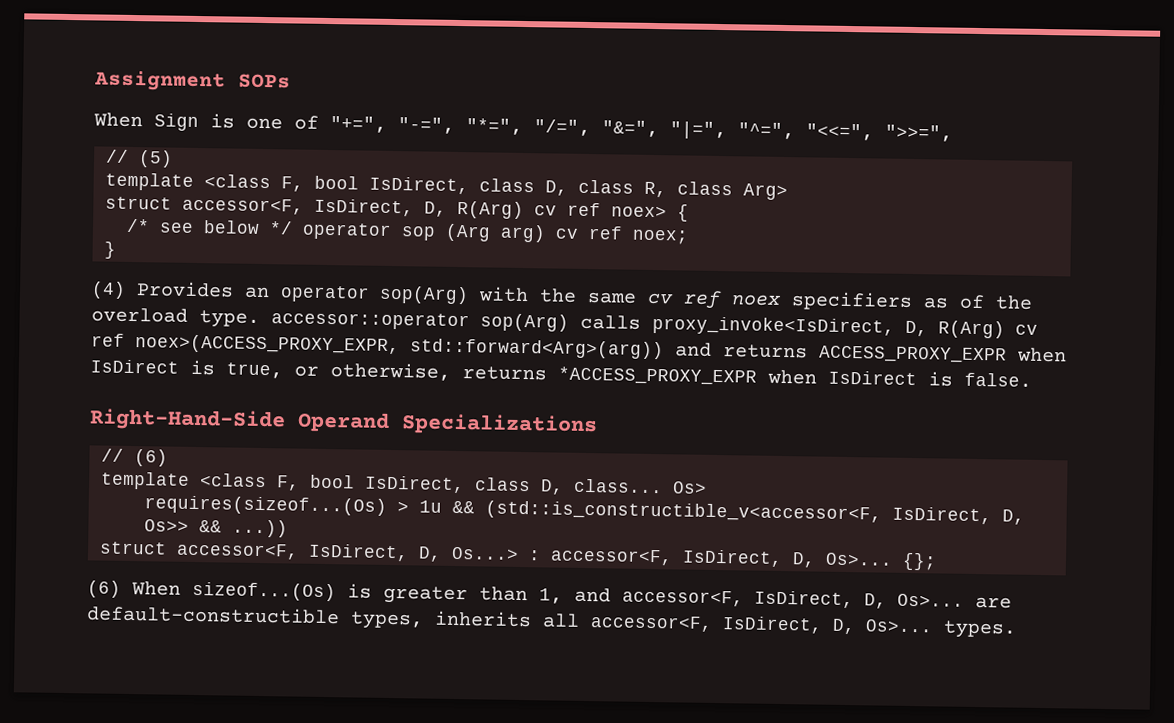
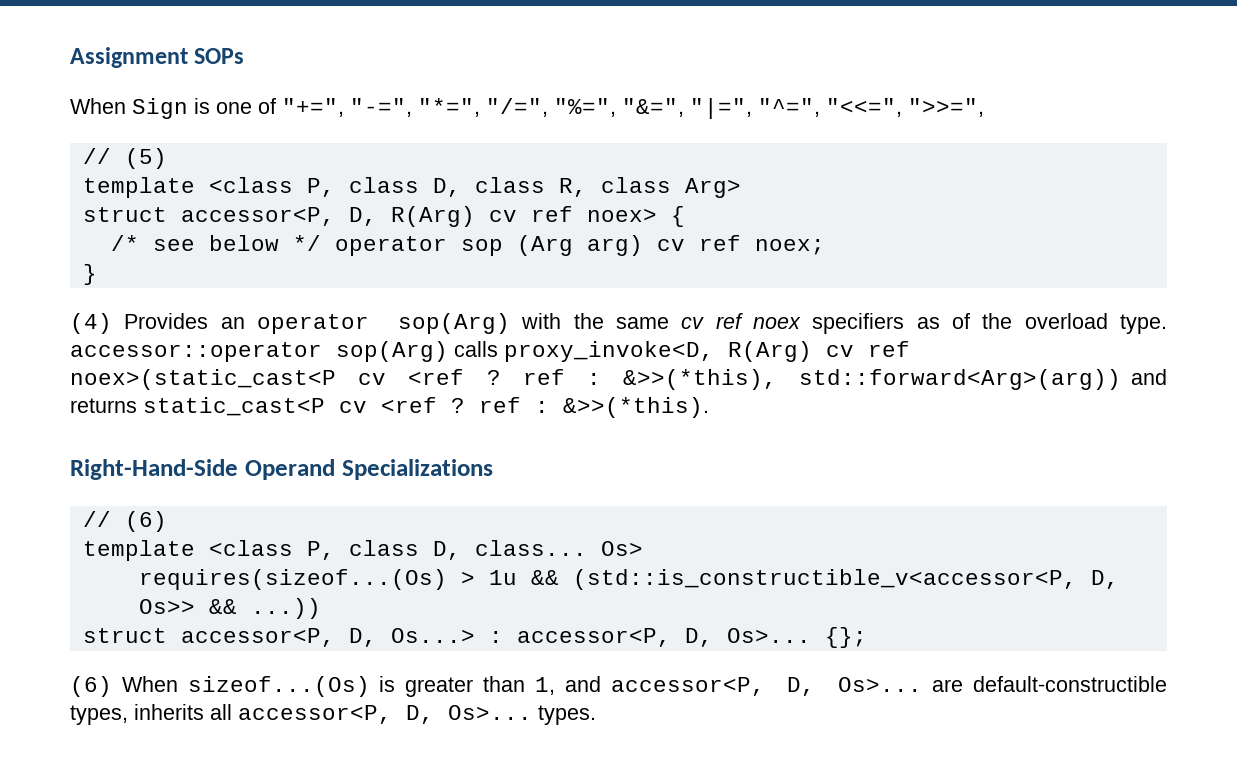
(591, 128) none -> [554,98,616,117] "%=",
[281,175,469,195] F, bool IsDirect, -> [306,178,335,197] P,
[182,197,414,217] accessor<F, IsDirect, -> [180,207,335,226] accessor<P,
[652,316,1038,339] [91,333,1067,364] [90,359,1032,388] proxy_invoke<IsDirect, D, R(Arg) cv ref noex>(ACCESS_PROXY_EXPR, std::forward<Arg>(arg)) and returns ACCESS_PROXY_EXPR when IsDirect is true, or otherwise, returns *ACCESS_PROXY_EXPR when IsDirect is false. -> [504,341,910,362] [70,369,1167,390] [70,397,709,418] proxy_invoke<D, R(Arg) cv ref noex>(static_cast<P cv <ref ? ref : &>>(*this), std::forward<Arg>(arg)) and returns static_cast<P cv <ref ? ref : &>>(*this).
[276,474,465,494] F, bool IsDirect, -> [306,541,335,560] P,
[485,500,992,525] (std::is_constructible_v<accessor<F, IsDirect, -> [572,569,1077,590] (std::is_constructible_v<accessor<P,
[176,542,409,562] accessor<F, IsDirect, -> [180,628,335,647] accessor<P,
[550,548,783,568] accessor<F, IsDirect, -> [516,628,671,647] accessor<P,
[622,589,854,609] accessor<F, IsDirect, -> [610,677,765,696] accessor<P,
[590,615,823,634] accessor<F, IsDirect, -> [238,705,392,724] accessor<P,

